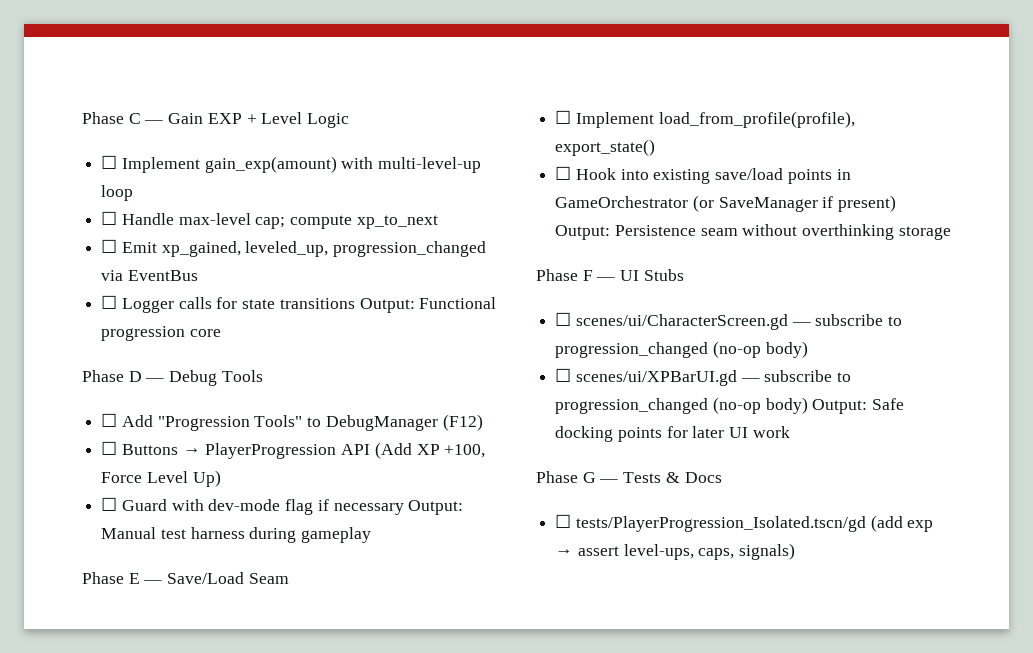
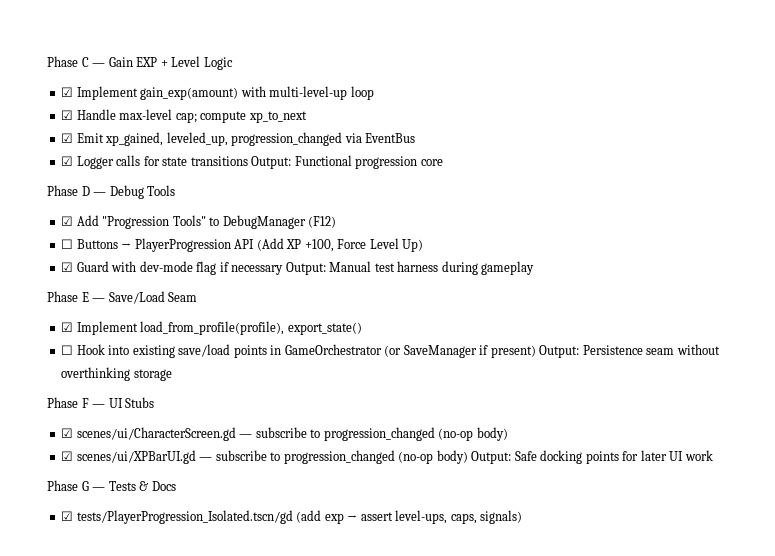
[101,155,118,169] ☐ -> [61,87,74,97] ☑
[101,211,118,225] ☐ -> [61,110,74,120] ☑
[101,239,118,253] ☐ -> [61,133,74,143] ☑
[101,295,118,309] ☐ -> [61,156,74,166] ☑
[101,413,118,427] ☐ -> [61,216,74,226] ☑
[101,497,118,511] ☐ -> [61,262,74,272] ☑
[555,110,572,124] ☐ -> [61,322,74,332] ☑
[555,312,572,326] ☐ -> [61,428,74,438] ☑
[555,368,572,382] ☐ -> [61,451,74,461] ☑
[555,514,572,528] ☐ -> [61,511,74,521] ☑

